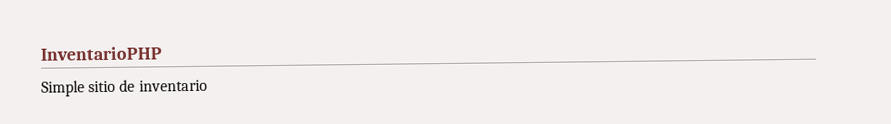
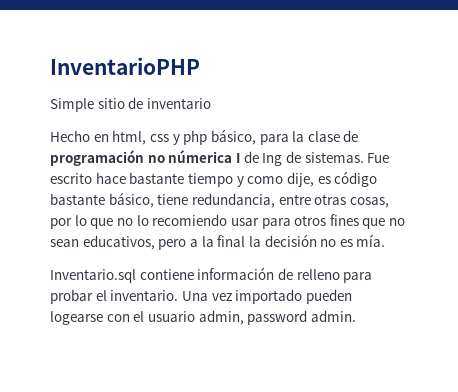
(208, 85) none -> [50,129,359,145] [50,150,390,166] [50,171,378,187] [50,192,389,208] [50,214,406,229] [50,234,386,250] [50,267,373,283] [50,289,352,304] [50,310,356,325] // Hecho en html, css y php básico, para la clase de programación no númerica I de Ing de sistemas. Fue escrito hace bastante tiempo y como dije, es código bastante básico, tiene redundancia, entre otras cosas, por lo que no lo recomiendo usar para otros fines que no sean educativos, pero a la final la decisión no es mía. // Inventario.sql contiene información de relleno para probar el inventario. Una vez importado pueden logearse con el usuario admin, password admin.

